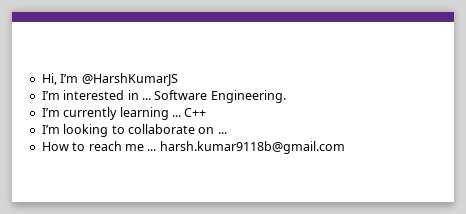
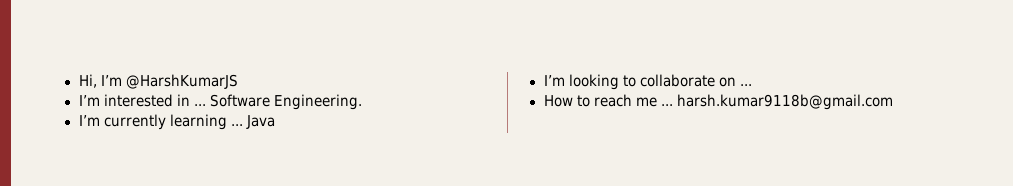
[184,108,207,117] C++ -> [245,115,275,129] Java

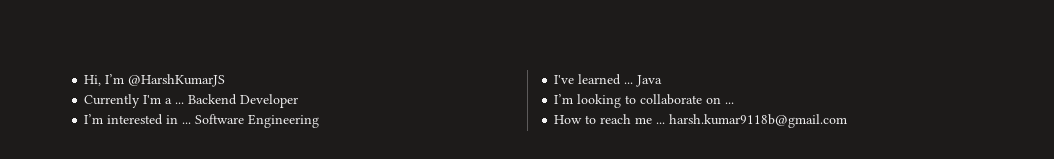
(238, 81) none -> [84,94,299,108] // Currently I'm a ... Backend Developer
[273,94,362,110] [78,114,227,130] Engineering. // I’m currently learning -> [248,114,320,128] [554,74,622,85] Engineering // I've learned

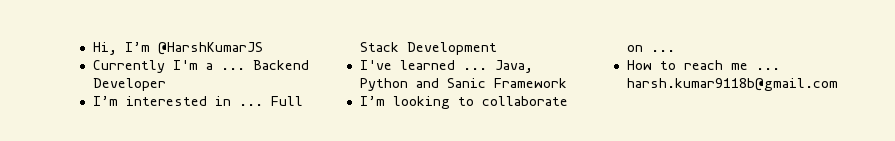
[195,114,320,128] Software Engineering -> [270,96,303,106] [359,42,497,55] Full Stack Development
[636,75,663,87] Java -> [494,60,533,73] [359,78,567,91] Java, Python and Sanic Framework

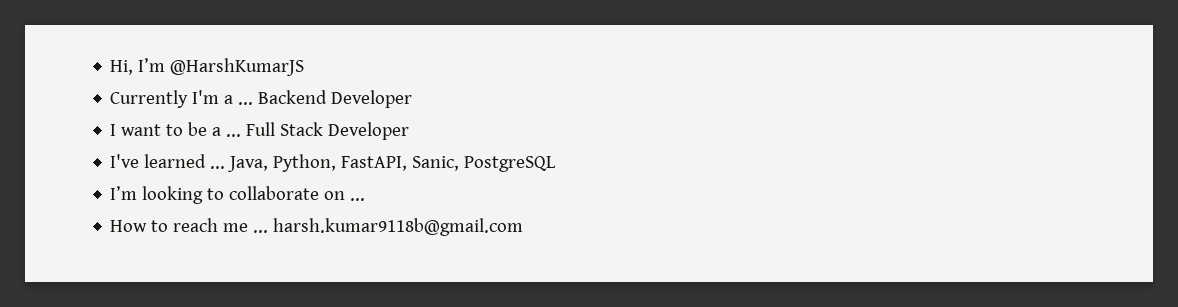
[92,96,231,106] I’m interested in -> [110,122,222,136] I want to be a
[406,42,497,55] Development -> [328,122,410,140] Developer
[359,78,567,91] Python and Sanic Framework -> [273,154,556,172] Python, FastAPI, Sanic, PostgreSQL

